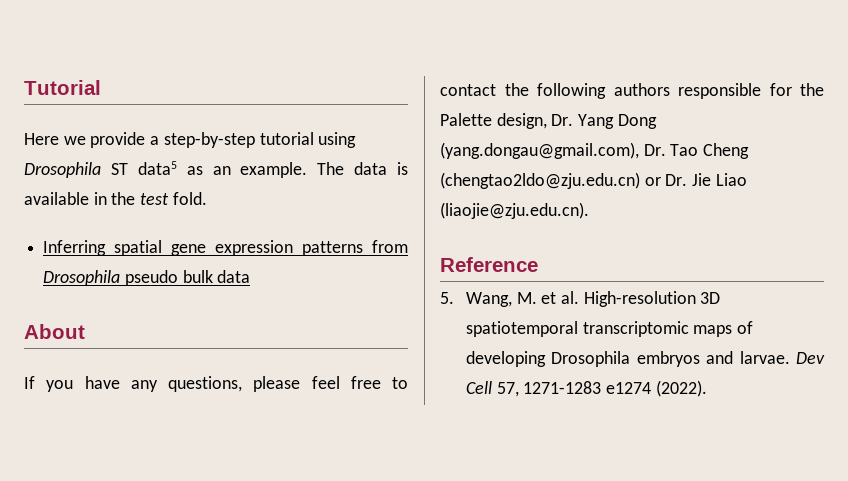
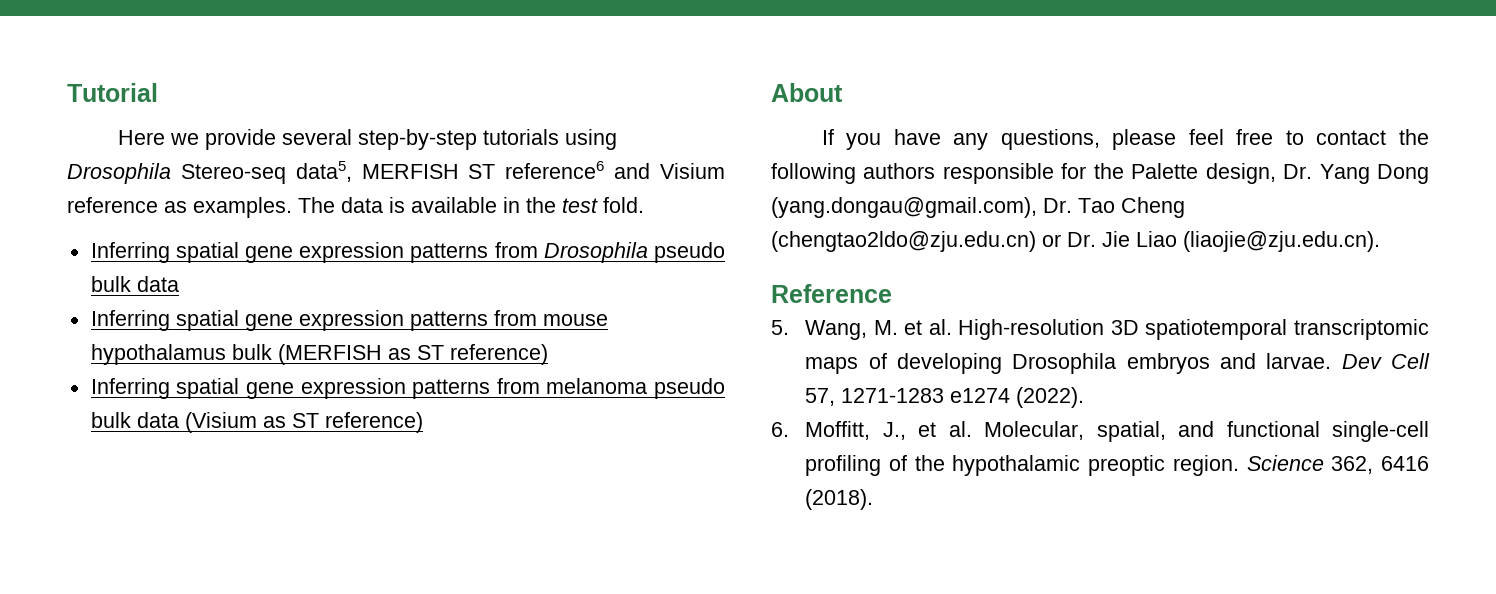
[150,132,357,148] [24,161,308,178] a step-by-step tutorial using Drosophila ST data5 as an example. -> [281,129,617,150] [67,161,725,184] [67,197,292,218] several step-by-step tutorials using Drosophila Stereo-seq data5, MERFISH ST reference6 and Visium reference as examples.
(251, 276) none -> [90,310,608,331] [90,344,548,365] [90,378,725,399] [90,412,423,433] // Inferring spatial gene expression patterns from mouse hypothalamus bulk (MERFISH as ST reference) // Inferring spatial gene expression patterns from melanoma pseudo bulk data (Visium as ST reference)
(707, 388) none -> [771,421,1429,442] [805,455,1429,476] [805,489,874,510] // 6. Moffitt, J., et al. Molecular, spatial, and functional single-cell profiling of the hypothalamic preoptic region. Science 362, 6416 (2018).

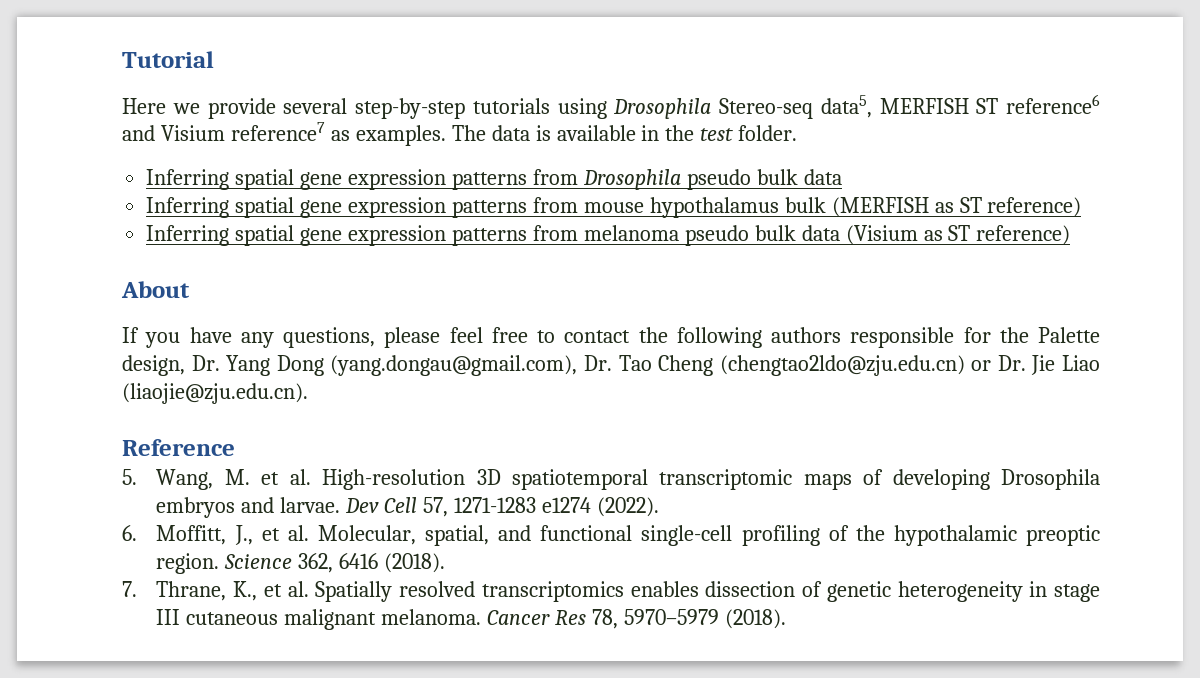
[67,197,158,213] reference -> [230,122,325,141] reference7
[603,197,644,213] fold. -> [738,125,798,141] folder.
(874, 499) none -> [122,581,1100,602] [156,609,787,630] // 7. Thrane, K., et al. Spatially resolved transcriptomics enables dissection of genetic heterogeneity in stage III cutaneous malignant melanoma. Cancer Res 78, 5970–5979 (2018).

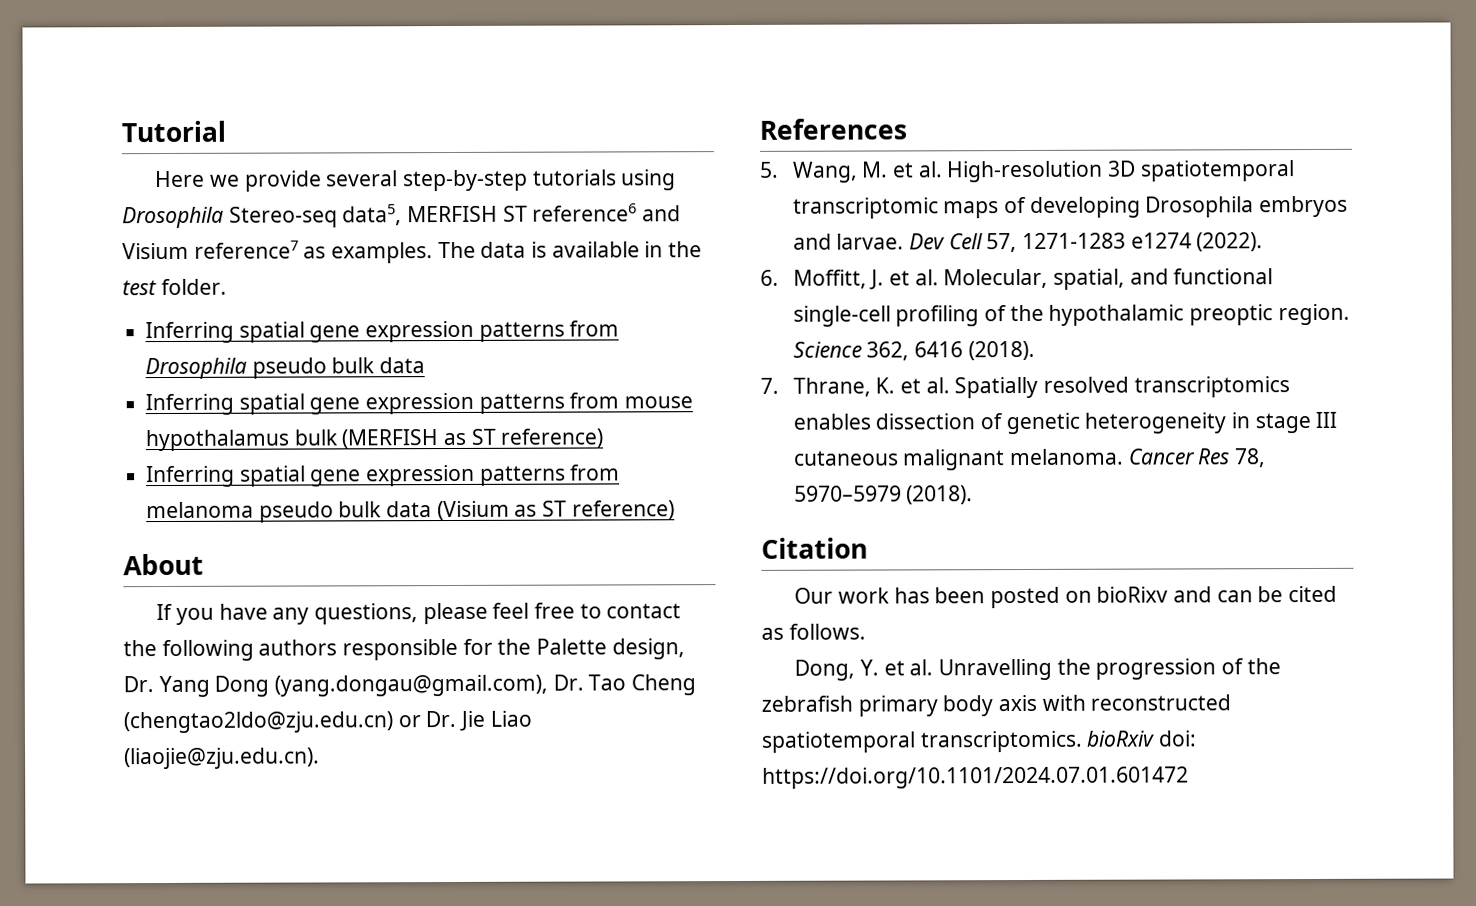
[122,439,235,456] Reference -> [759,118,907,140] References
[234,525,253,545] J., -> [869,269,885,290] J.
[233,581,258,601] K., -> [875,377,896,394] K.
(787, 619) none -> [761,537,868,559] [794,585,1337,609] [761,623,866,640] [794,658,1281,681] [761,694,1232,717] [761,730,1198,753] [762,766,1189,789] // Citation // Our work has been posted on bioRixv and can be cited as follows. // Dong, Y. et al. Unravelling the progression of the zebrafish primary body axis with reconstructed spatiotemporal transcriptomics. bioRxiv doi: https://doi.org/10.1101/2024.07.01.601472

